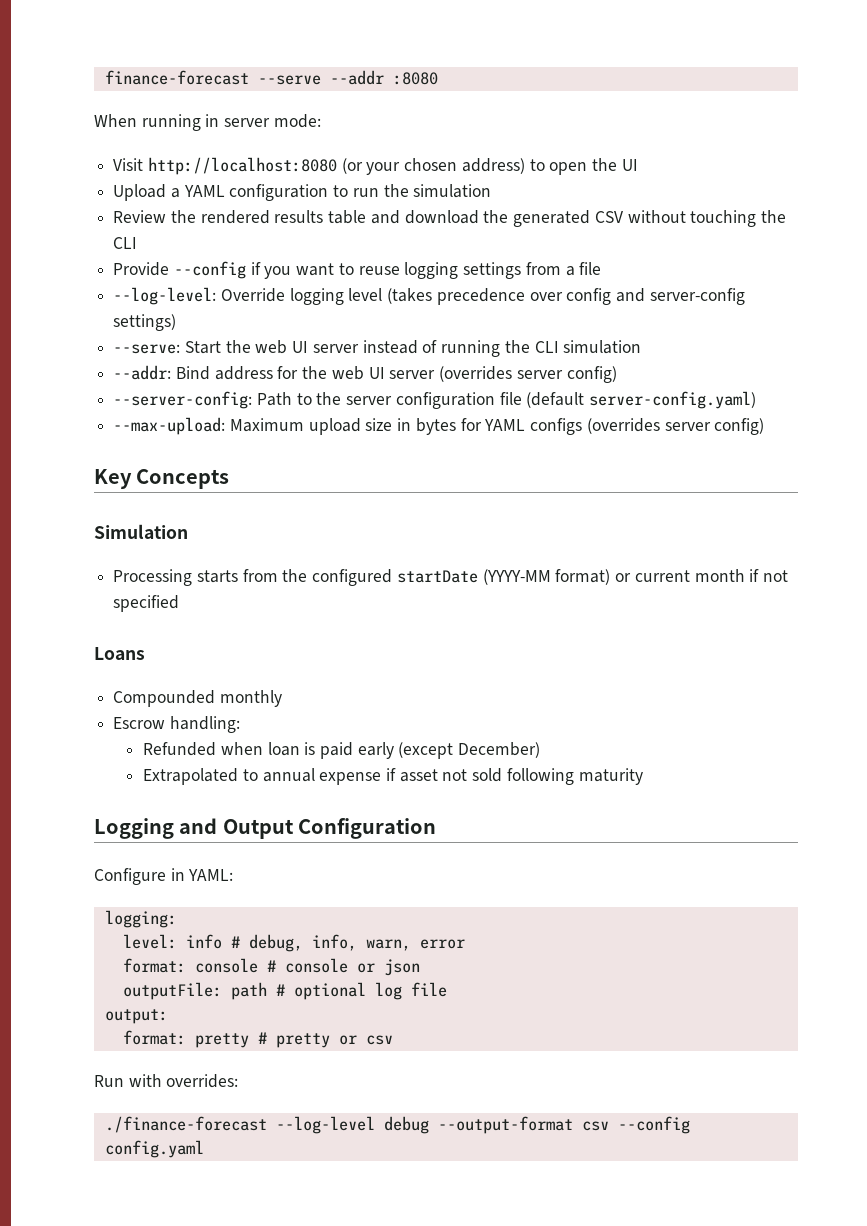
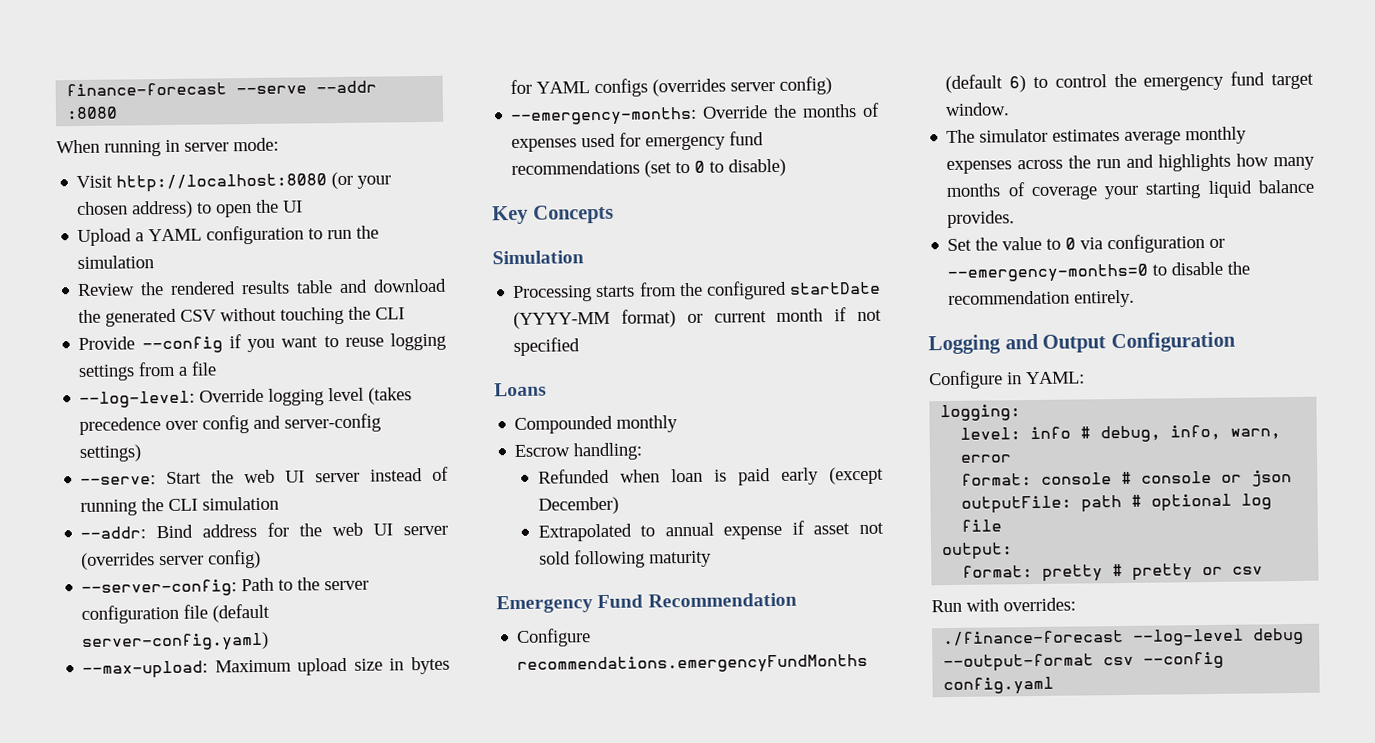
(765, 426) none -> [510,102,880,127] [511,131,765,153] [511,158,787,178] // --emergency-months: Override the months of expenses used for emergency fund recommendations (set to 0 to disable)
(643, 776) none -> [496,592,797,614] [516,628,592,647] [517,653,869,675] [945,71,1314,94] [945,102,1011,117] [946,126,1248,145] [946,153,1315,175] [946,179,1314,201] [947,210,1016,228] [947,234,1226,254] [947,261,1251,283] [948,289,1136,308] // Emergency Fund Recommendation // Configure recommendations.emergencyFundMonths (default 6) to control the emergency fund target window. // The simulator estimates average monthly expenses across the run and highlights how many months of coverage your starting liquid balance provides. // Set the value to 0 via configuration or --emergency-months=0 to disable the recommendation entirely.

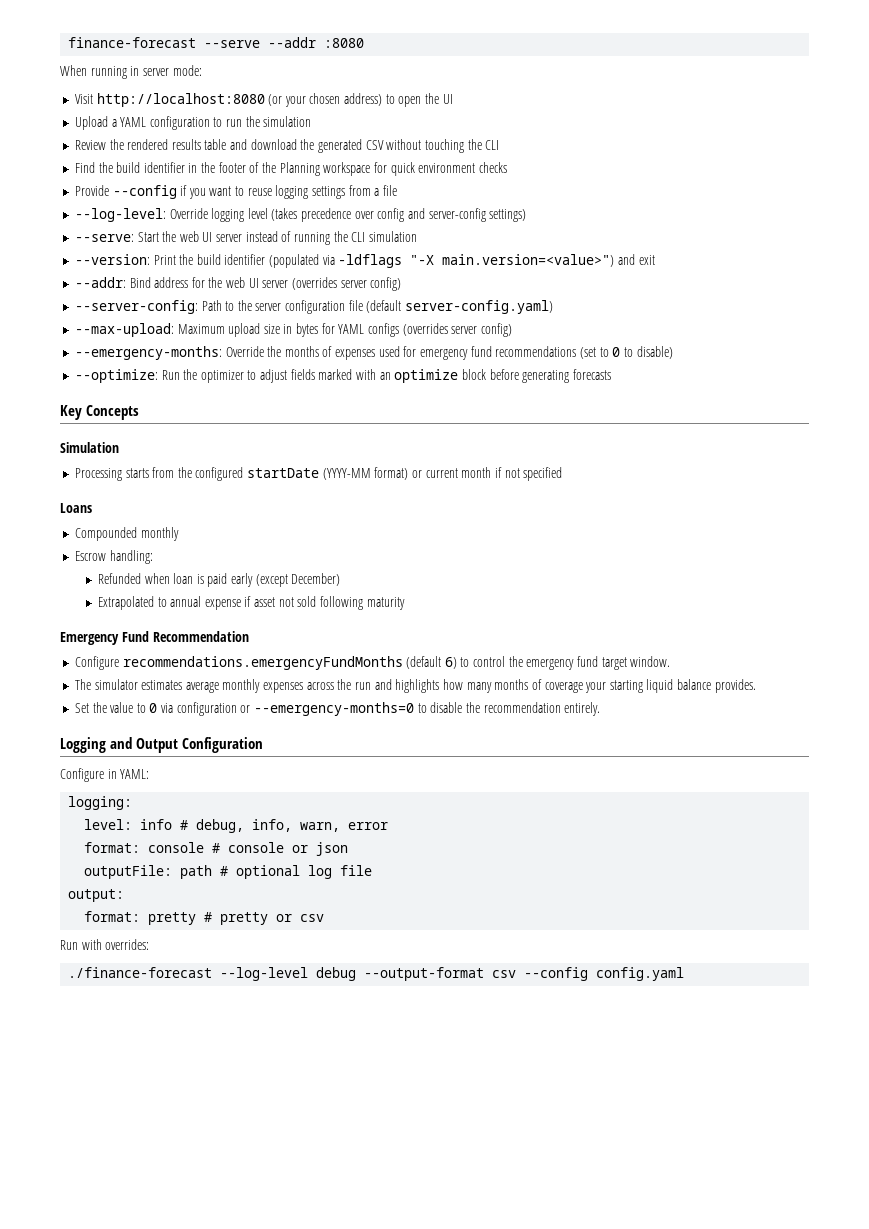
(406, 313) none -> [74,162,507,176] // Find the build identifier in the footer of the Planning workspace for quick environment checks
(280, 503) none -> [74,254,655,268] // --version: Print the build identifier (populated via -ldflags "-X main.version=<value>") and exit
(787, 167) none -> [74,369,611,383] // --optimize: Run the optimizer to adjust fields marked with an optimize block before generating forecasts

